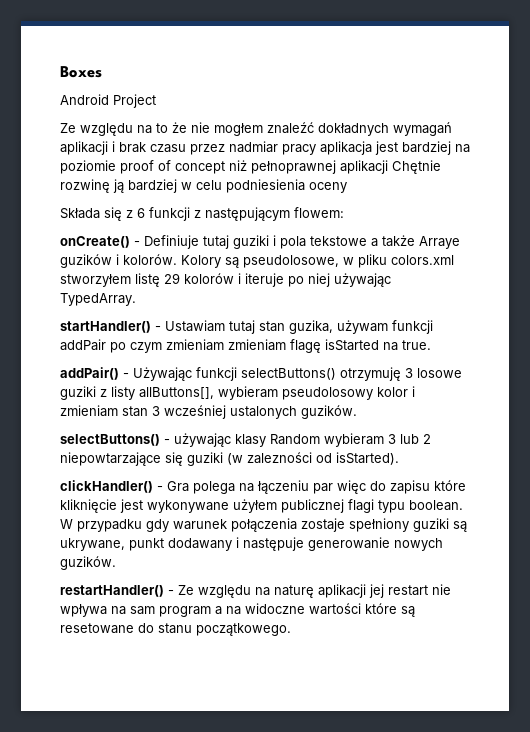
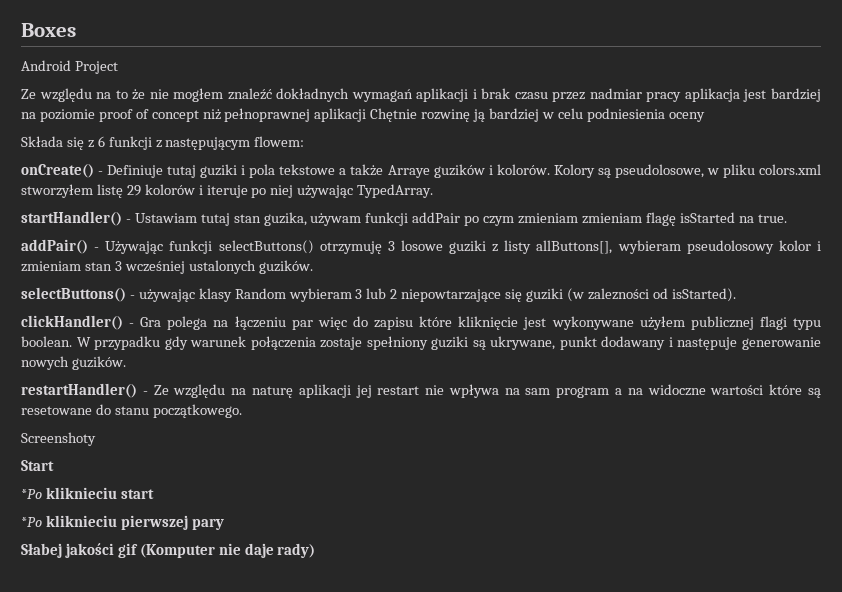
(291, 629) none -> [21,432,96,446] [21,460,54,471] [21,487,154,499] [21,515,224,530] [21,543,316,558] // Screenshoty // Start // *Po kliknieciu start // *Po kliknieciu pierwszej pary // Słabej jakości gif (Komputer nie daje rady)

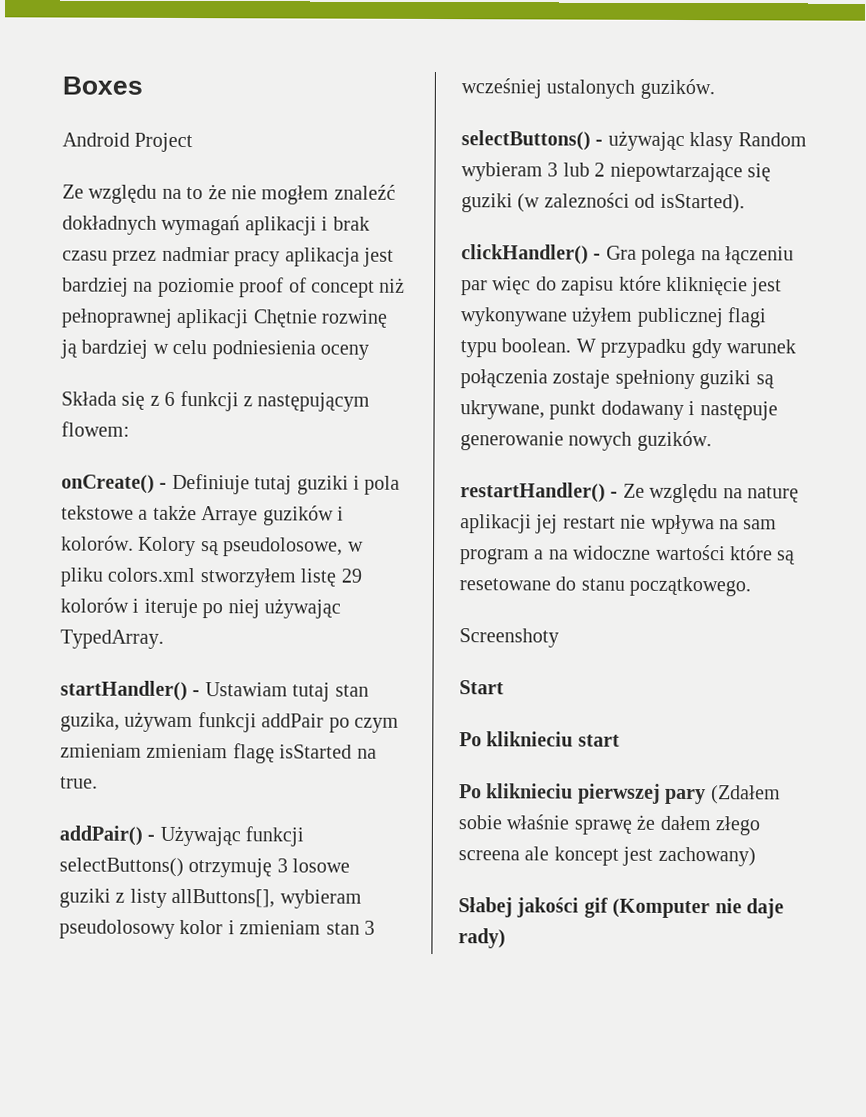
[21,489,42,499] *Po -> [459,732,482,747] Po
[21,517,42,527] *Po -> [459,784,482,799] Po
(224, 524) none -> [710,785,781,805] [458,814,760,836] [458,846,756,867] (Zdałem sobie właśnie sprawę że dałem złego screena ale koncept jest zachowany)

